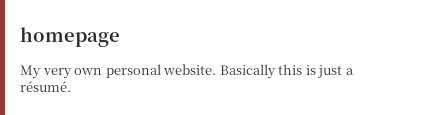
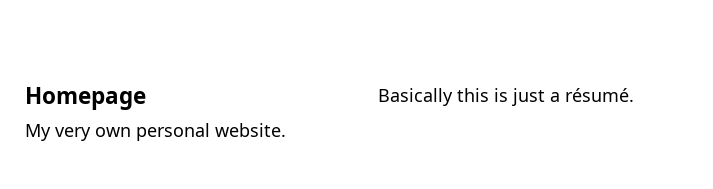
[20,27,120,47] homepage -> [25,87,146,110] Homepage

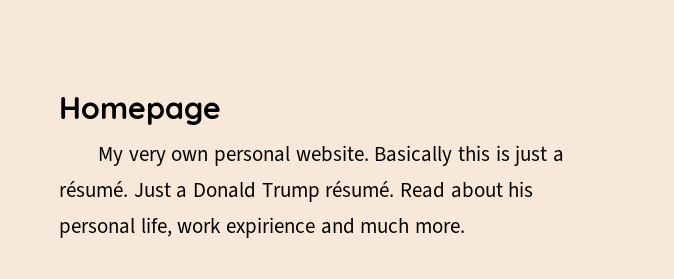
(634, 95) none -> [133,181,534,202] [59,217,466,238] Just a Donald Trump résumé. Read about his personal life, work expirience and much more.

